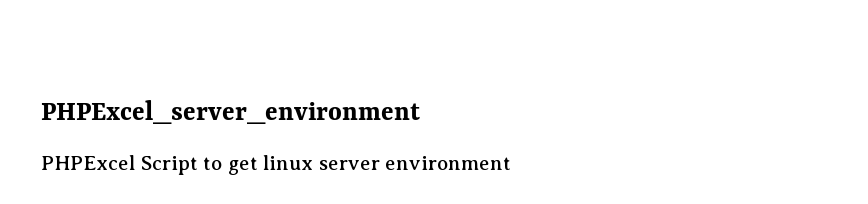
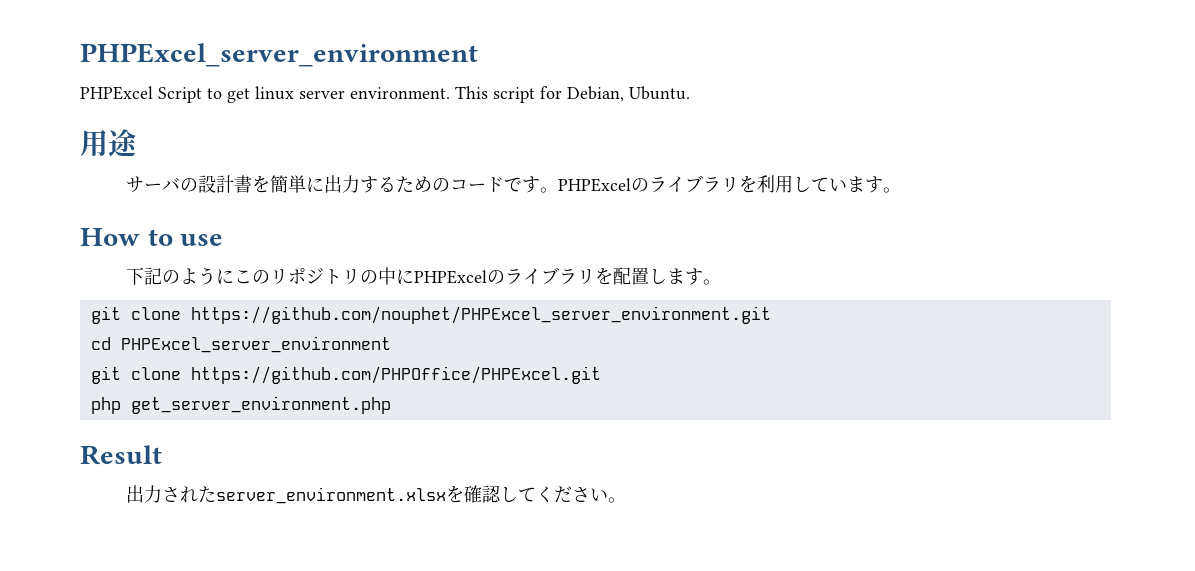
[385,156,512,170] environment -> [350,86,690,103] [80,129,137,157] [125,175,901,193] [80,228,224,246] [125,267,721,285] [90,306,771,324] [90,336,391,353] [90,366,601,384] [90,396,391,414] [80,445,162,465] [125,485,626,504] environment. This script for Debian, Ubuntu. // 用途 // サーバの設計書を簡単に出力するためのコードです。PHPExcelのライブラリを利用しています。 // How to use // 下記のようにこのリポジトリの中にPHPExcelのライブラリを配置します。 // git clone https://github.com/nouphet/PHPExcel_server_environment.git // cd PHPExcel_server_environment // git clone https://github.com/PHPOffice/PHPExcel.git // php get_server_environment.php // Result // 出力されたserver_environment.xlsxを確認してください。

